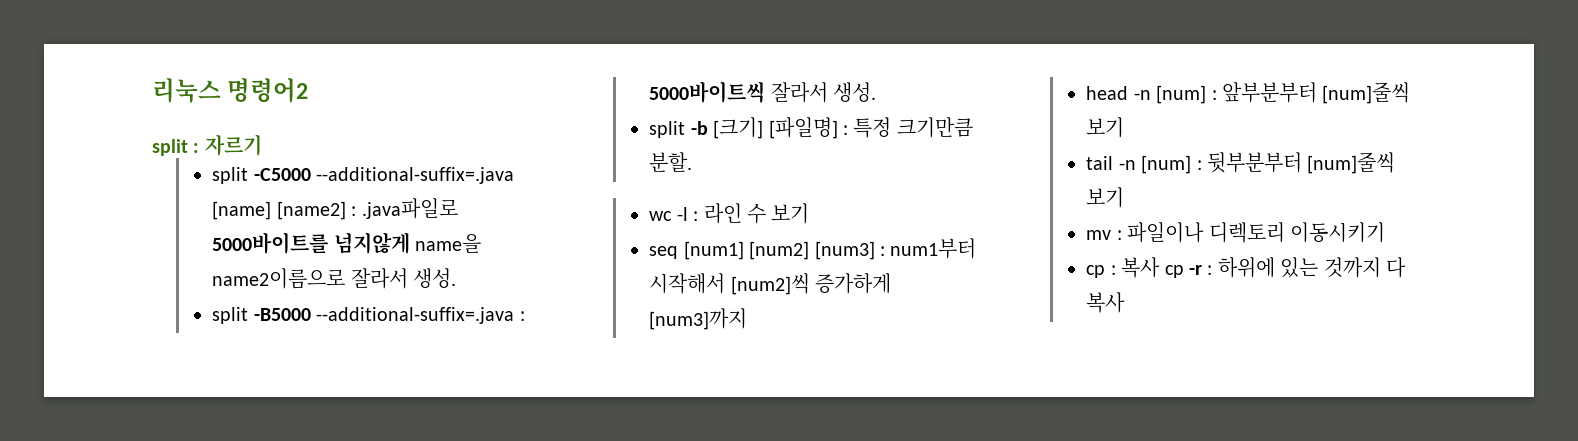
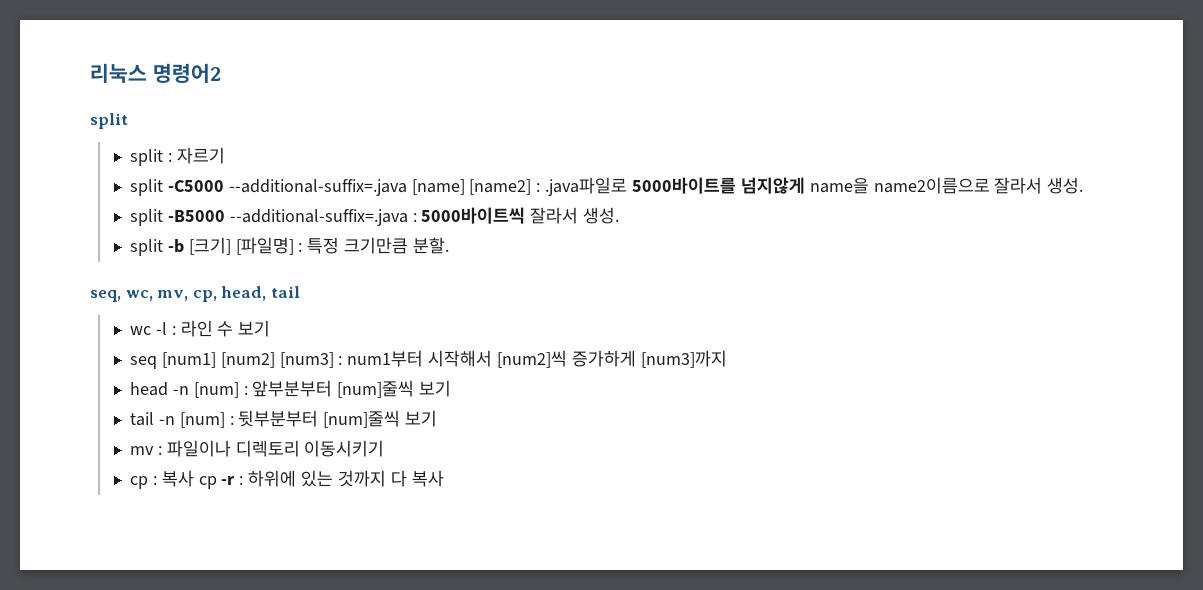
(188, 147) none -> [129,149,163,166] // split
(693, 162) none -> [90,286,300,302] // seq, wc, mv, cp, head, tail

